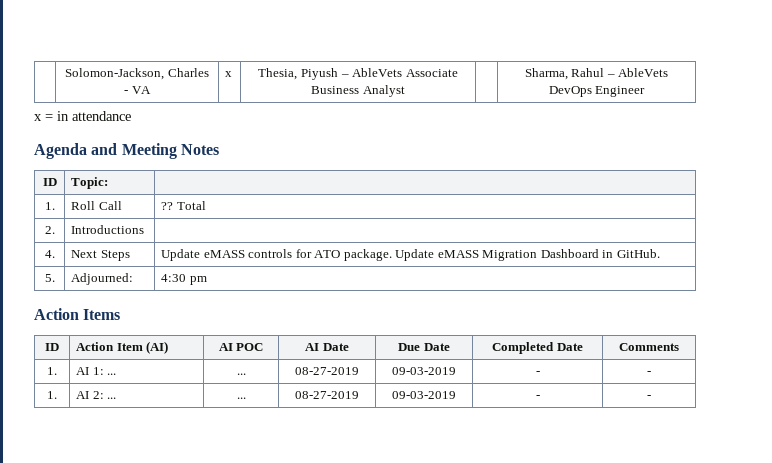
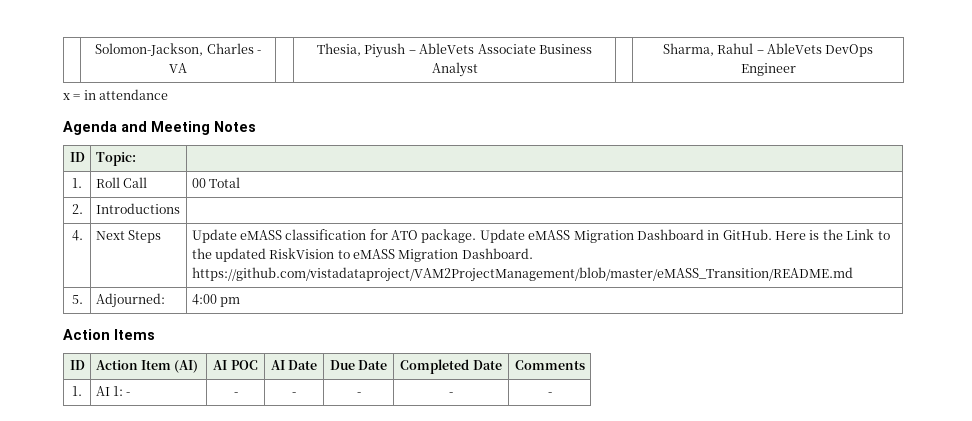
[225,71,233,77] x -> (187, 68) none
[161,202,174,210] ?? -> [191,178,206,188] 00
[248,249,293,258] controls -> [285,229,367,240] classification
(660, 253) none -> [775,229,890,240] [191,248,533,262] [191,267,853,282] Here is the Link to the updated RiskVision to eMASS Migration Dashboard. https://github.com/vistadataproject/VAM2ProjectManagement/blob/master/eMASS_Transition/README.md
[161,274,187,282] 4:30 -> [191,294,217,305] 4:00
[107,373,117,375] [236,373,246,375] [295,367,359,375] [392,367,456,375] [535,371,540,375] [647,371,651,375] [47,391,57,399] [76,391,117,399] [236,397,246,399] [295,391,359,399] [392,391,456,399] [535,395,540,399] [647,395,651,399] ... | ... | 08-27-2019 | 09-03-2019 | - | - // 1. | AI 2: ... | ... | 08-27-2019 | 09-03-2019 | - | - -> [126,392,131,396] [233,392,238,396] [292,392,296,396] [356,392,361,396] [449,392,454,396] [547,392,552,396] - | - | - | - | - | -

